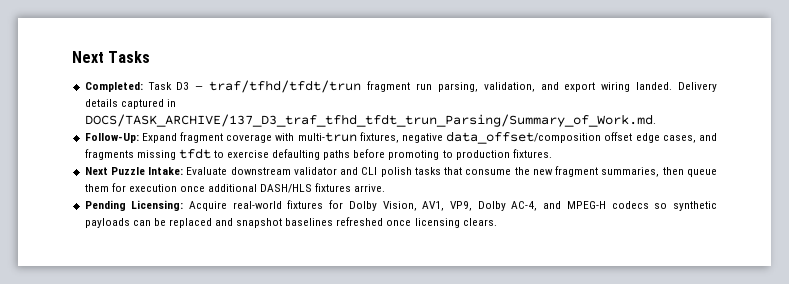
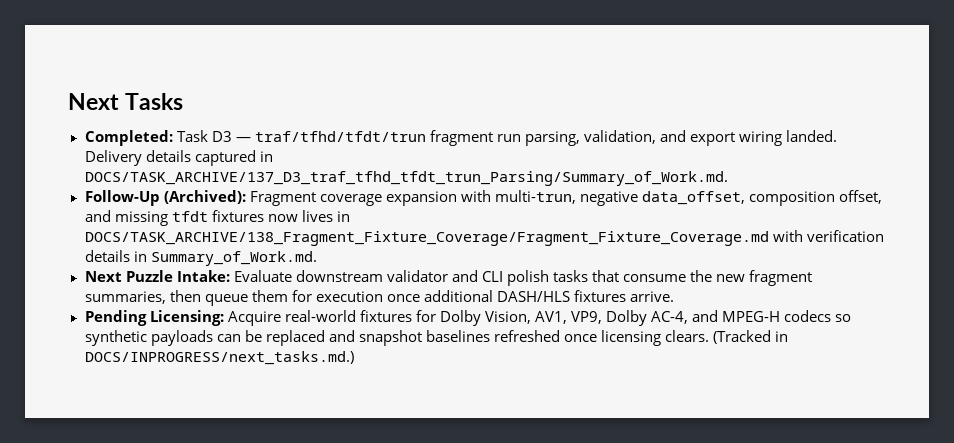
[84,131,717,144] [84,148,552,160] Follow-Up: Expand fragment coverage with multi-trun fixtures, negative data_offset/composition offset edge cases, and fragments missing tfdt to exercise defaulting paths before promoting to production fixtures. -> [84,190,882,206] [84,210,350,226] [84,230,884,246] [84,250,317,266] Follow-Up (Archived): Fragment coverage expansion with multi-trun, negative data_offset, composition offset, and missing tfdt fixtures now lives in DOCS/TASK_ARCHIVE/138_Fragment_Fixture_Coverage/Fragment_Fixture_Coverage.md with verification details in Summary_of_Work.md.
(497, 222) none -> [713,330,789,344] [84,351,354,365] (Tracked in DOCS/INPROGRESS/next_tasks.md.)

